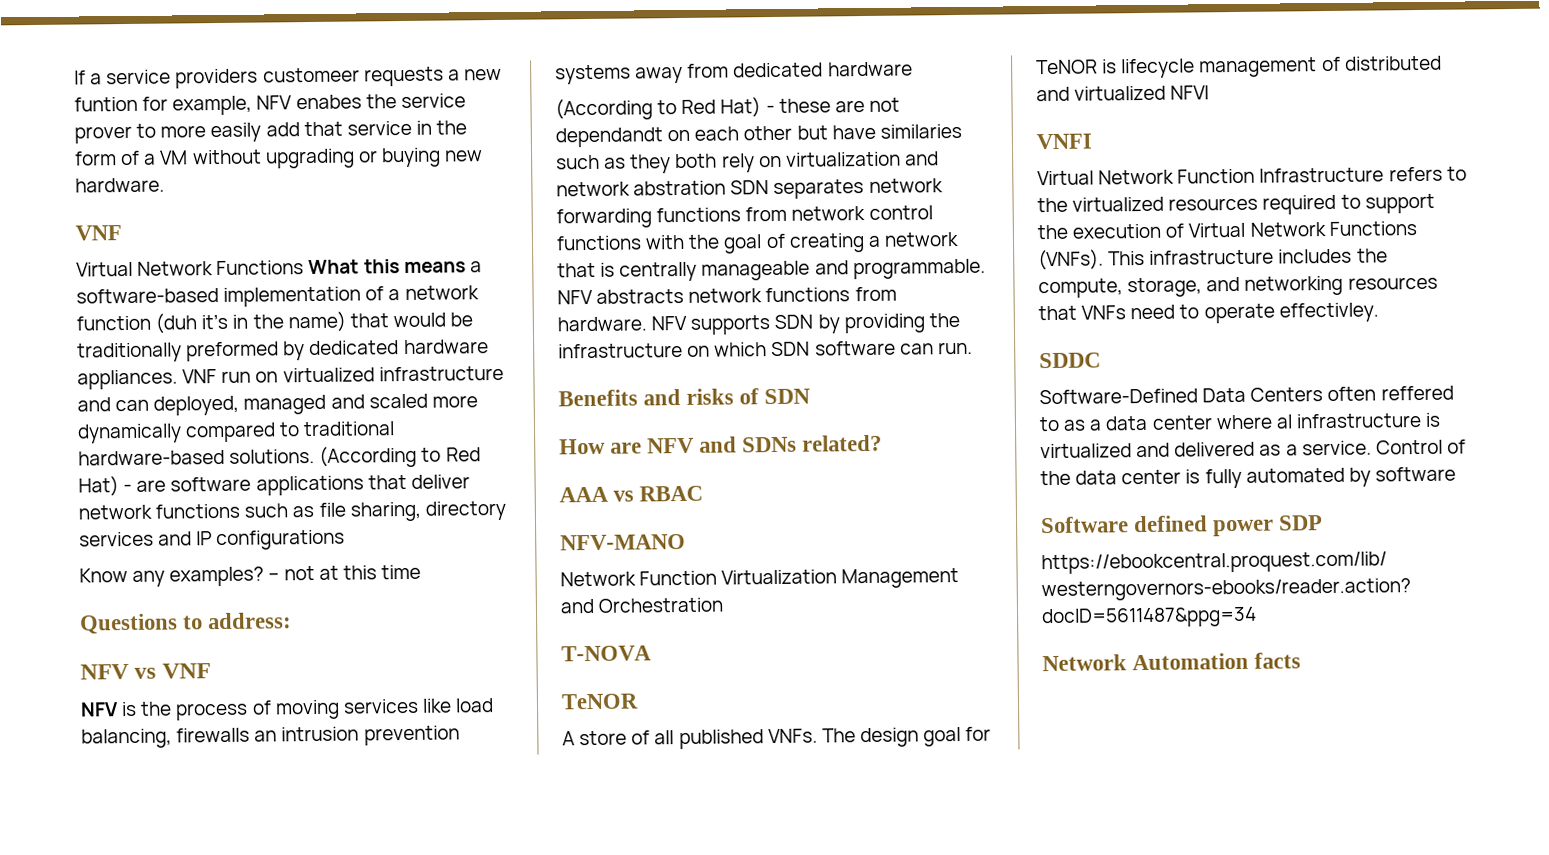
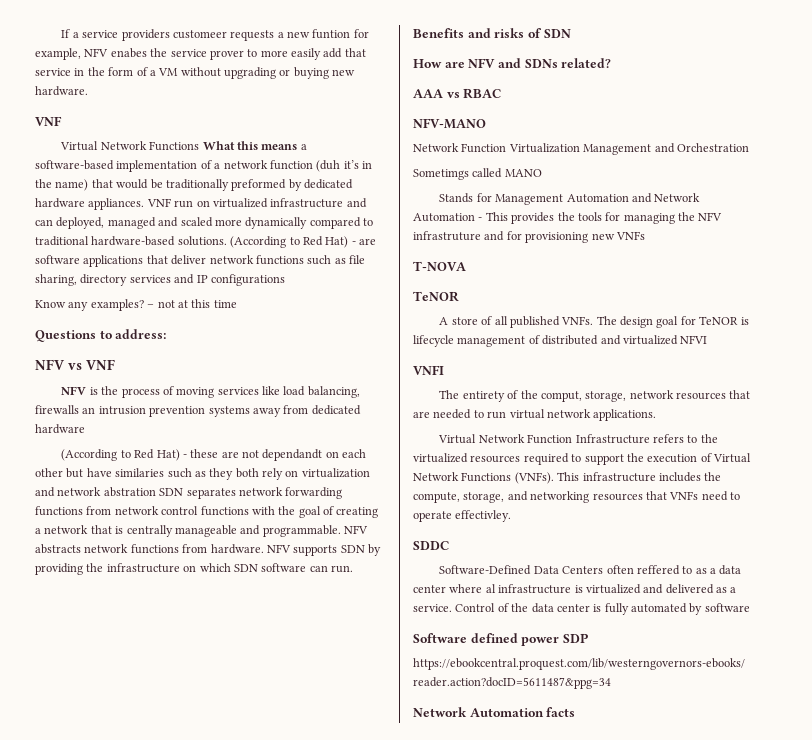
(724, 605) none -> [413,168,542,180] [439,193,701,205] [413,212,723,224] [413,231,645,243] // Sometimgs called MANO // Stands for Management Automation and Network Automation - This provides the tools for managing the NFV infrastruture and for provisioning new VNFs
(1093, 141) none -> [439,390,751,402] [413,409,657,421] // The entirety of the comput, storage, network resources that are needed to run virtual network applications.

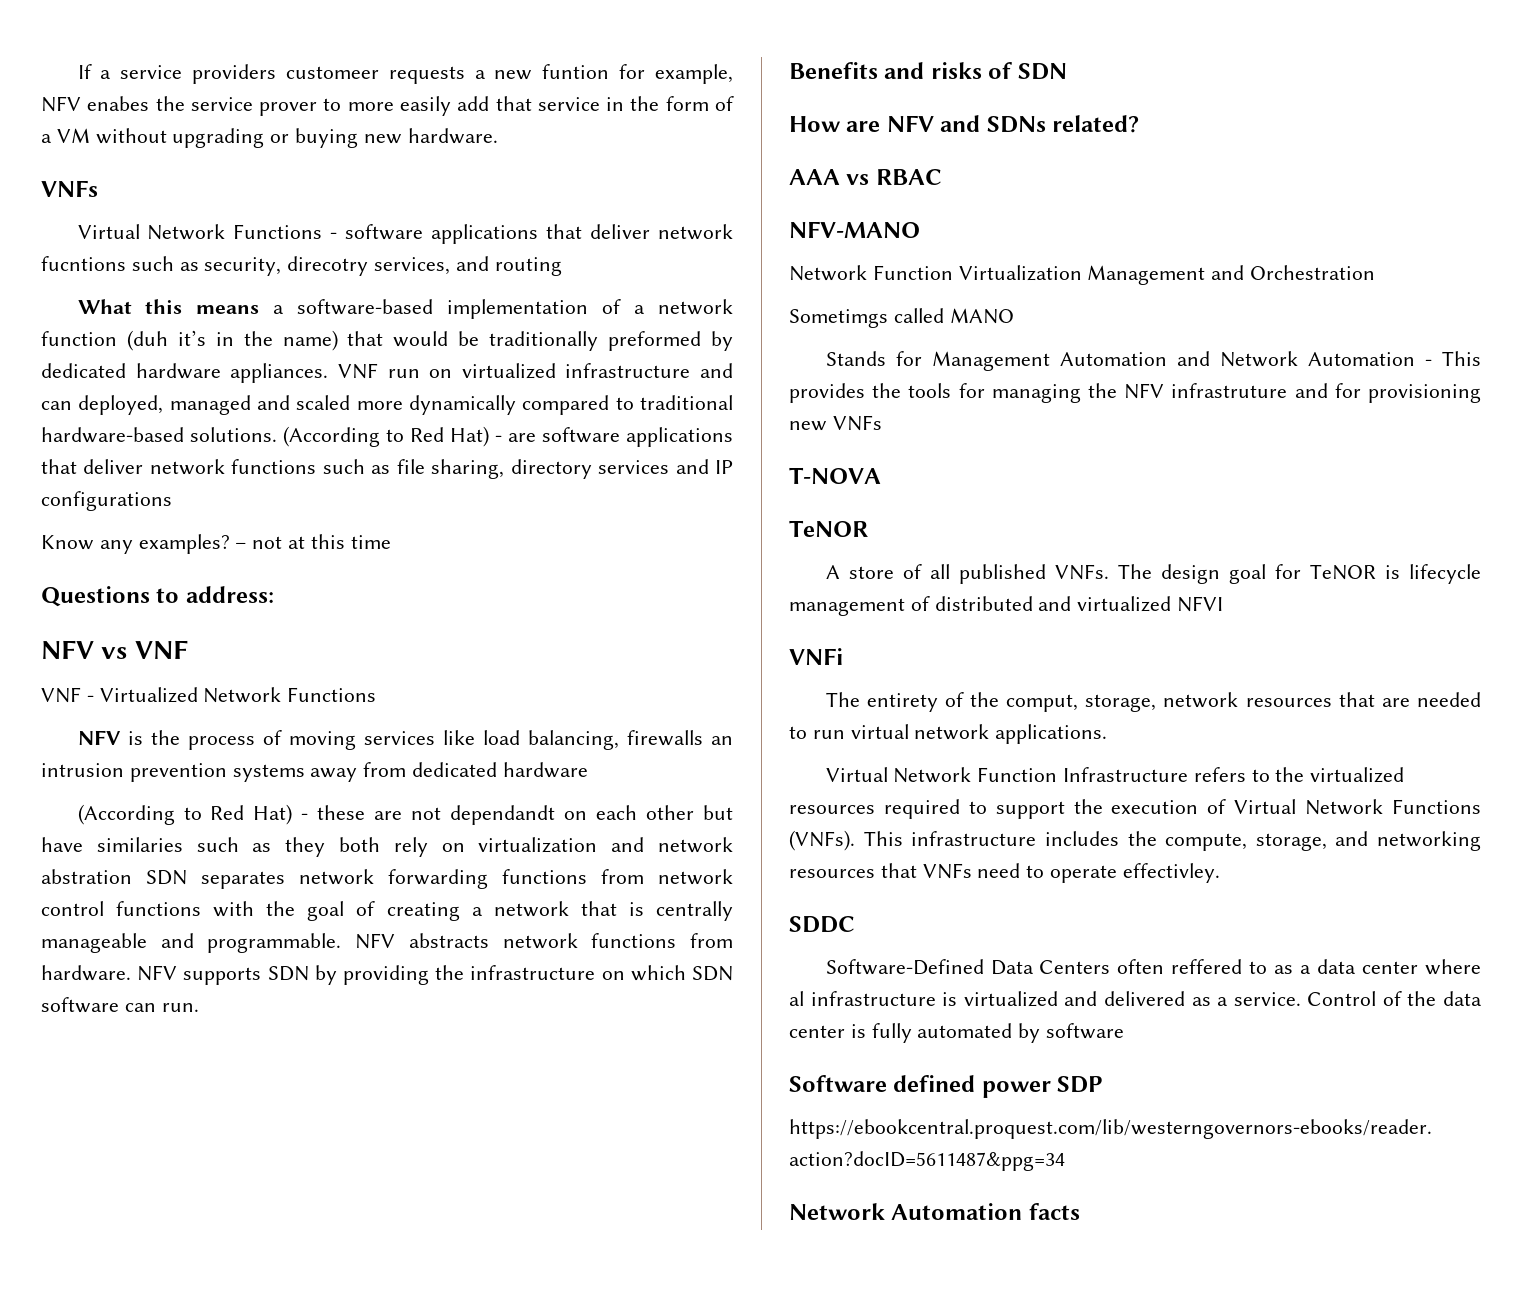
[35,116,62,126] [60,141,200,151] VNF // Virtual Network Functions -> [41,180,98,197] [77,224,734,244] [41,256,562,276] VNFs // Virtual Network Functions - software applications that deliver network fucntions such as security, direcotry services, and routing //
(115, 364) none -> [41,687,377,703] // VNF - Virtualized Network Functions
[413,365,444,375] VNFI -> [789,648,843,665] VNFi

